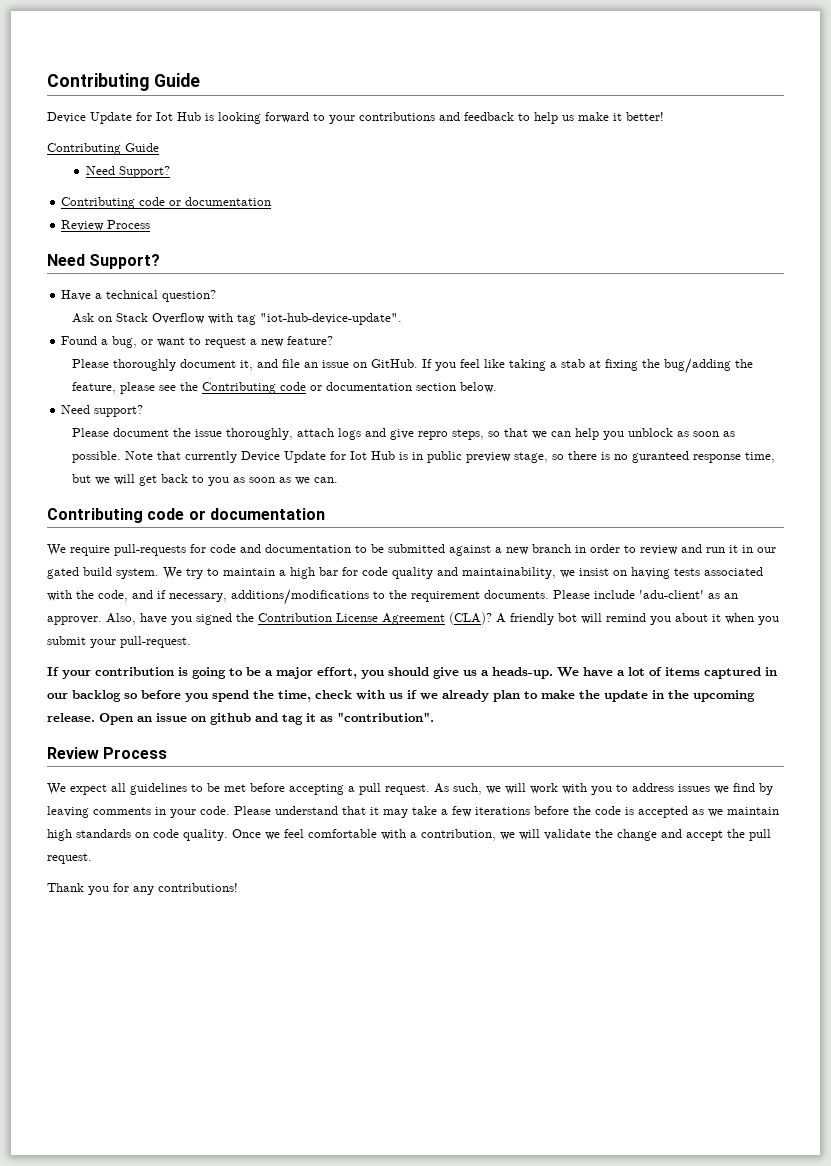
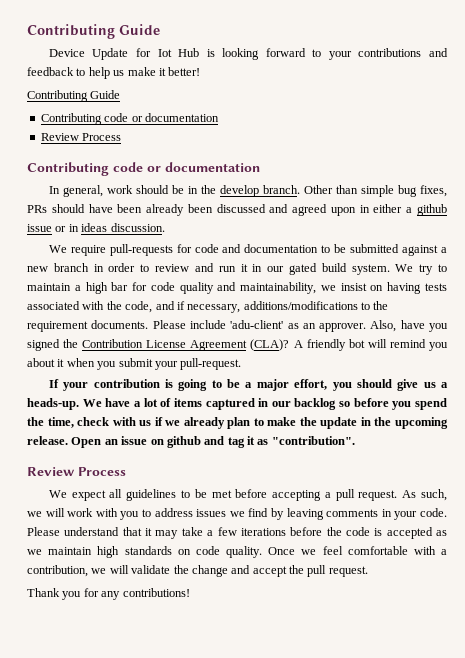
[86,166,171,178] // Need Support? -> (121, 94) none
[47,254,161,269] [61,290,217,302] [71,313,402,325] [61,336,334,348] [71,358,753,374] [71,382,497,394] [61,405,144,417] [71,428,735,440] [71,451,775,463] [71,474,338,486] [47,508,325,523] Need Support? // Have a technical question? // Ask on Stack Overflow with tag "iot-hub-device-update". // Found a bug, or want to request a new feature? // Please thoroughly document it, and file an issue on GitHub. If you feel like taking a stab at fixing the bug/adding the feature, please see the Contributing code or documentation section below. // Need support? // Please document the issue thoroughly, attach logs and give repro steps, so that we can help you unblock as soon as possible. Note that currently Device Update for Iot Hub is in public preview stage, so there is no guranteed response time, but we will get back to you as soon as we can. // Contributing code or documentation -> [27,162,260,176] [48,185,447,197] [27,204,448,216] [27,223,165,232] Contributing code or documentation // In general, work should be in the develop branch. Other than simple bug fixes, PRs should have been already been discussed and agreed upon in either a github issue or in ideas discussion.

